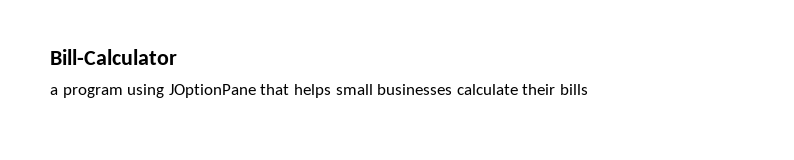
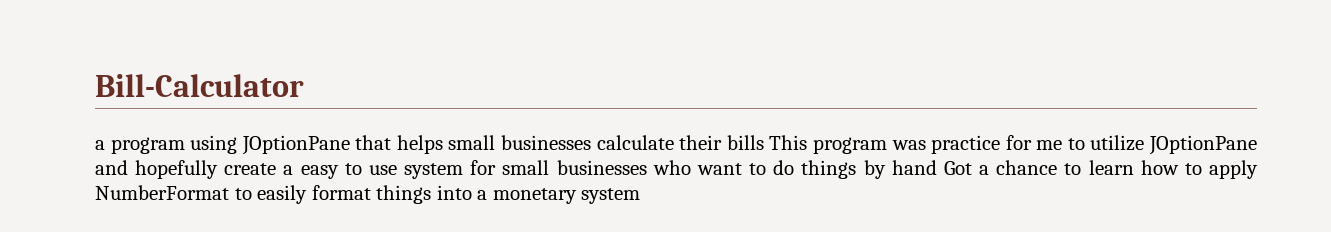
(588, 89) none -> [769,135,1257,155] [95,160,1258,179] [95,185,641,204] This program was practice for me to utilize JOptionPane and hopefully create a easy to use system for small businesses who want to do things by hand Got a chance to learn how to apply NumberFormat to easily format things into a monetary system

